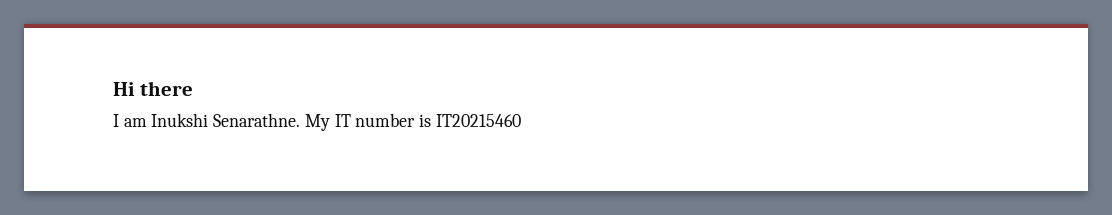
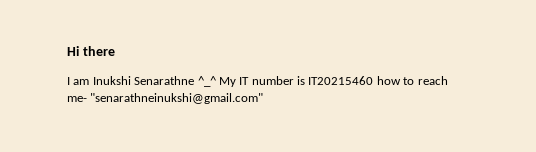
[213,113,301,127] Senarathne. -> [134,76,216,87] Senarathne ^_^
(521, 120) none -> [376,76,448,85] [67,93,264,104] how to reach me- "senarathneinukshi@gmail.com"

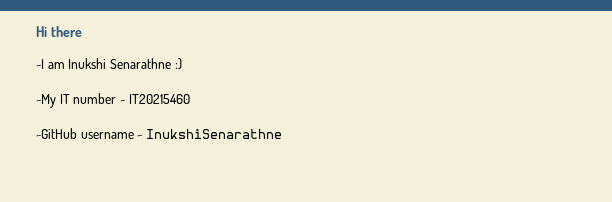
[67,77,70,85] I -> [36,59,44,69] ~I
[197,76,236,87] ^_^ My -> [174,58,182,70] [36,94,56,108] :) // ~My
[297,76,305,85] is -> [119,99,125,104] ~
[376,76,448,85] [67,93,264,104] how to reach me- "senarathneinukshi@gmail.com" -> [36,128,282,139] // ~GitHub username ~ InukshiSenarathne

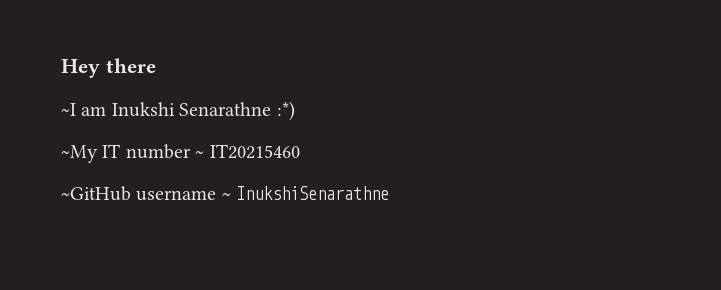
[36,26,47,37] Hi -> [61,59,100,78] Hey
[174,58,182,70] :) -> [276,101,295,121] :*)

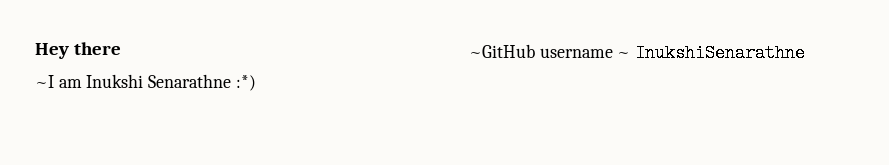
[61,144,300,163] // ~My IT number ~ IT20215460 -> (256, 83) none

